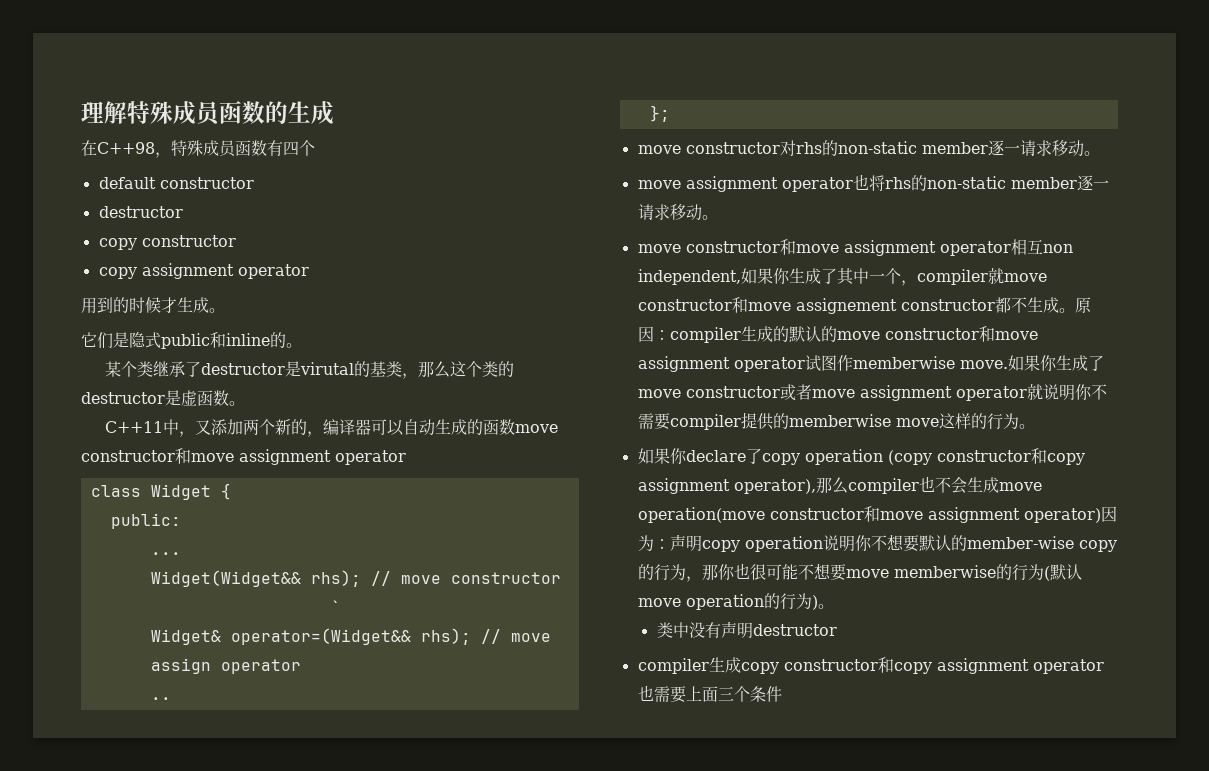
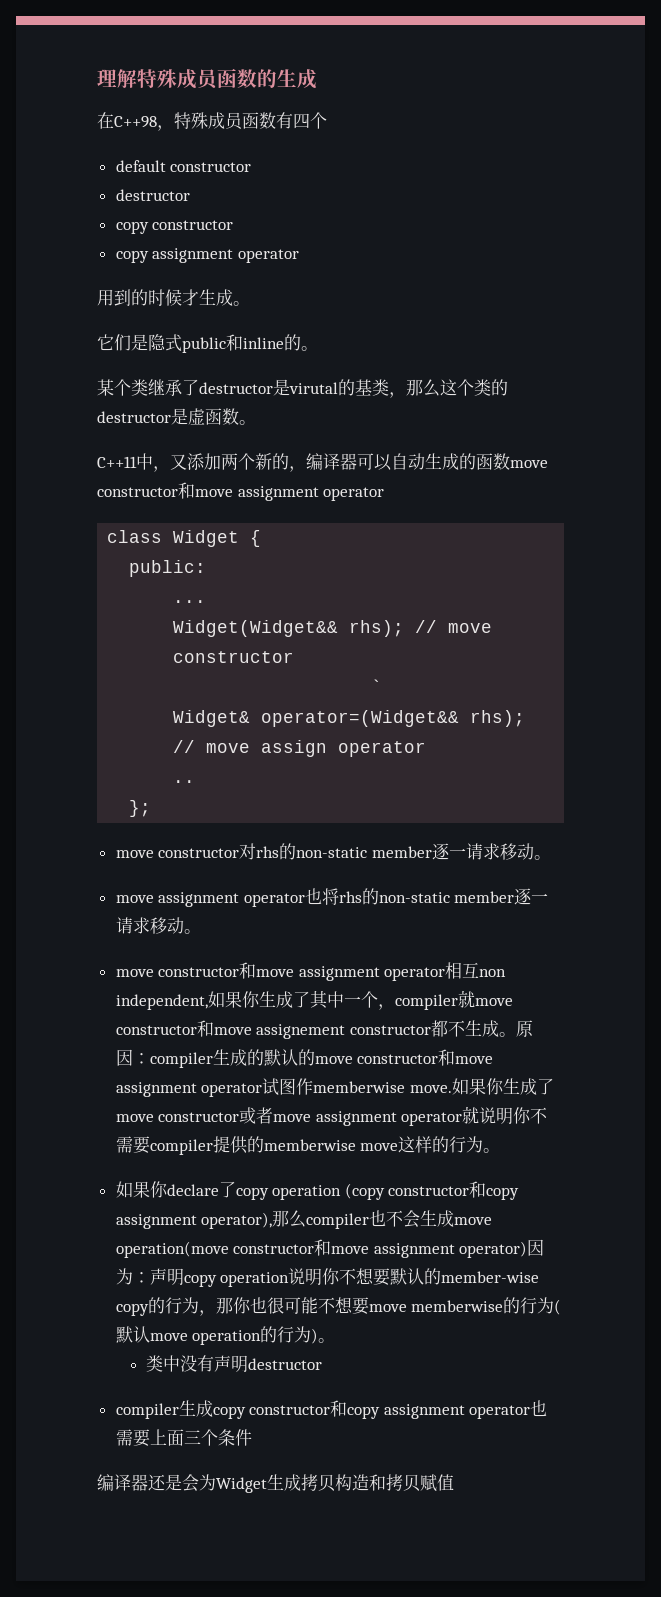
(782, 694) none -> [97,1474,454,1493] // 编译器还是会为Widget生成拷贝构造和拷贝赋值

